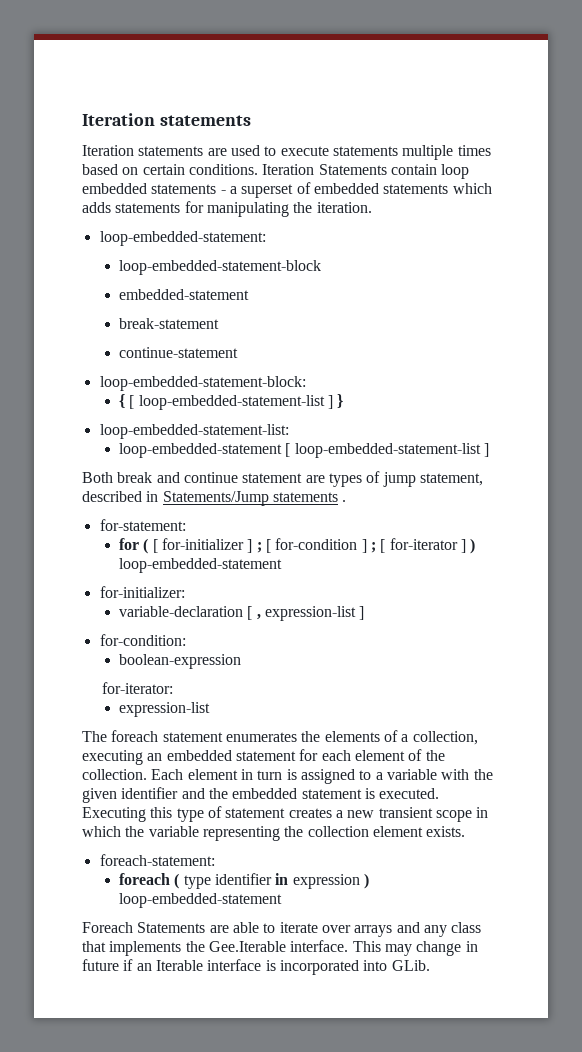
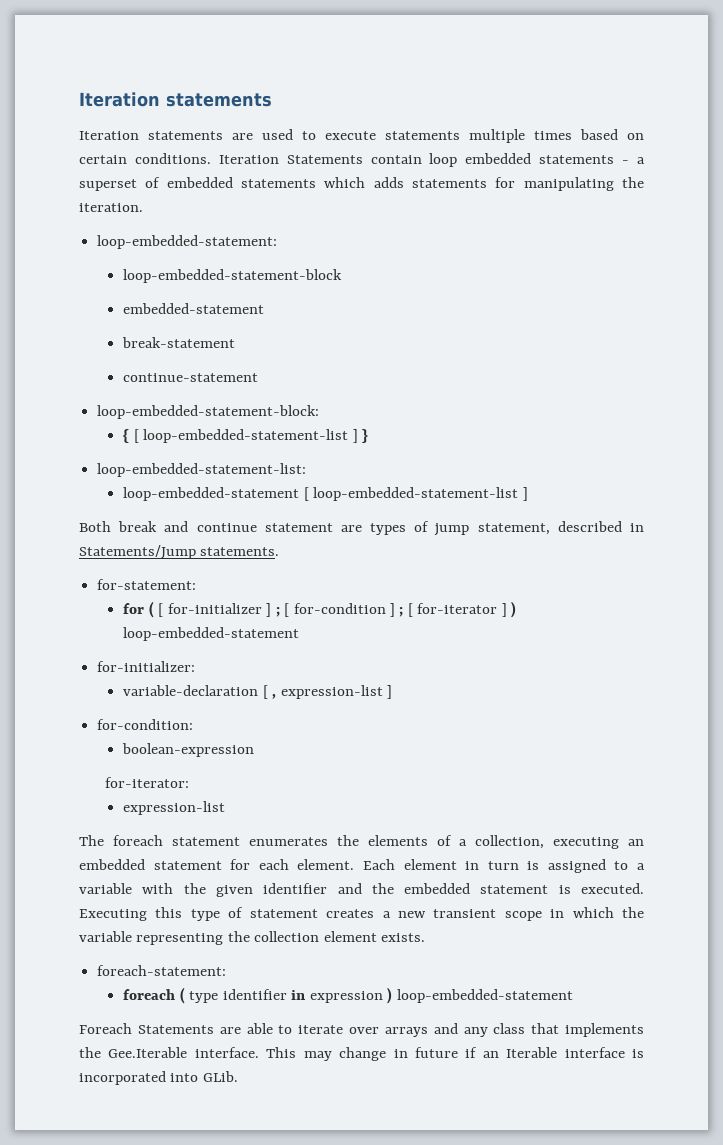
[272,492,347,502] statements . -> [200,547,280,556] statements.
[354,749,445,761] [82,769,147,780] element of the collection. -> [297,859,355,870] element.

